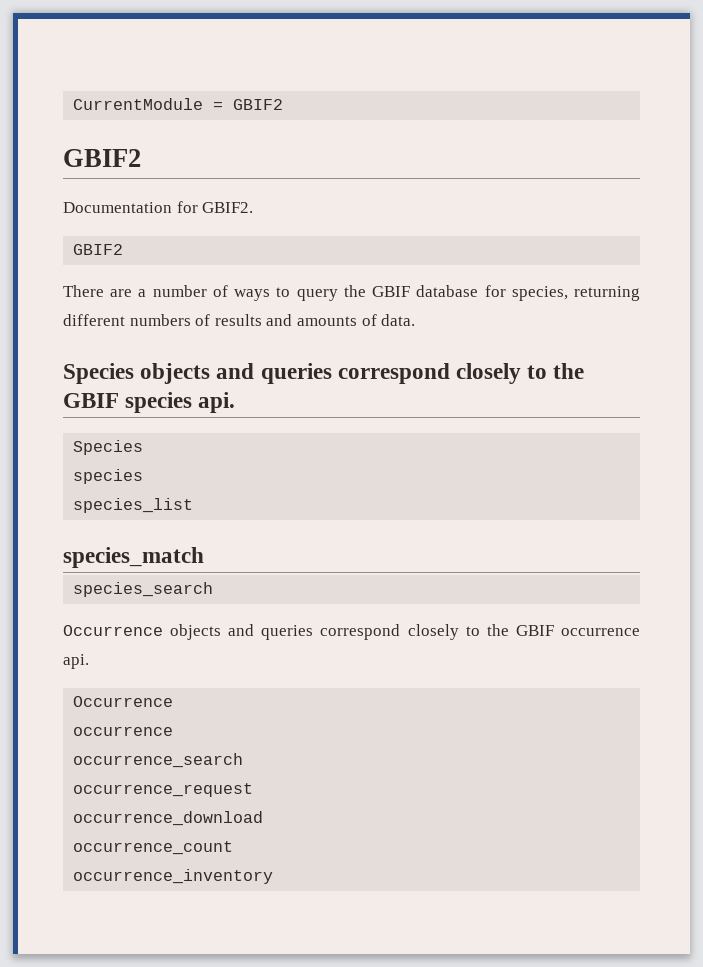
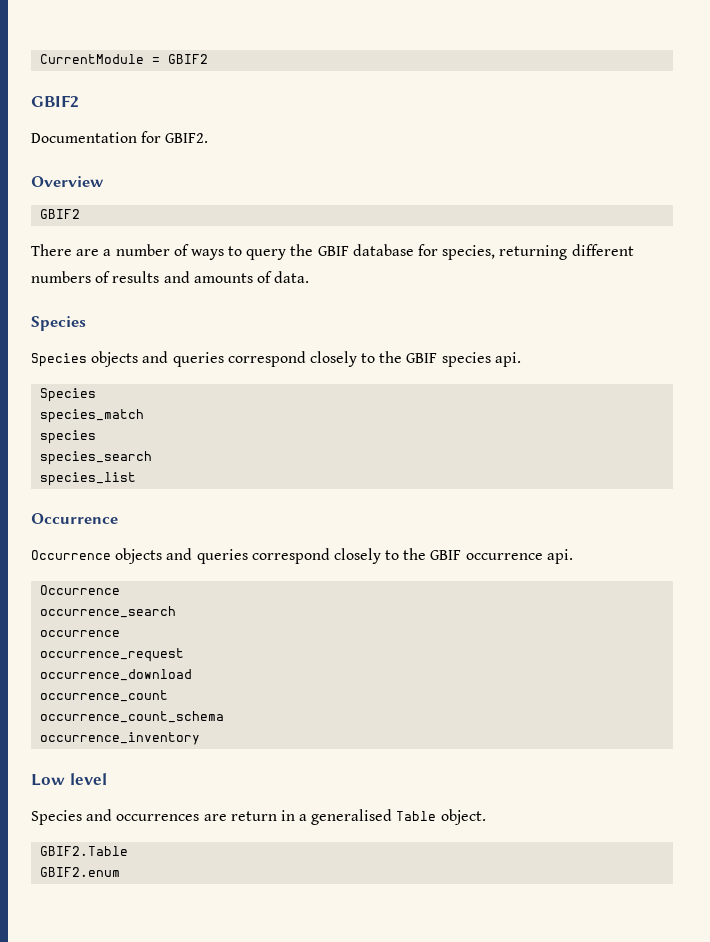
(254, 207) none -> [31,176,104,187] // Overview
(134, 373) none -> [31,353,87,367] // Species
[73,469,144,484] // species -> [40,409,145,423] [40,430,97,444] [40,451,153,465] // species_match // species // species_search
[63,547,204,568] [73,582,214,597] species_match // species_search -> [31,513,118,524] Occurrence
[73,726,174,736] [73,753,244,768] // occurrence // occurrence_search -> [40,606,177,618] [40,630,121,637] // occurrence_search // occurrence
(234, 848) none -> [40,711,225,723] // occurrence_count_schema
(274, 876) none -> [31,773,107,786] [31,809,486,825] [40,846,129,856] [40,867,121,877] // Low level // Species and occurrences are return in a generalised Table object. // GBIF2.Table // GBIF2.enum

